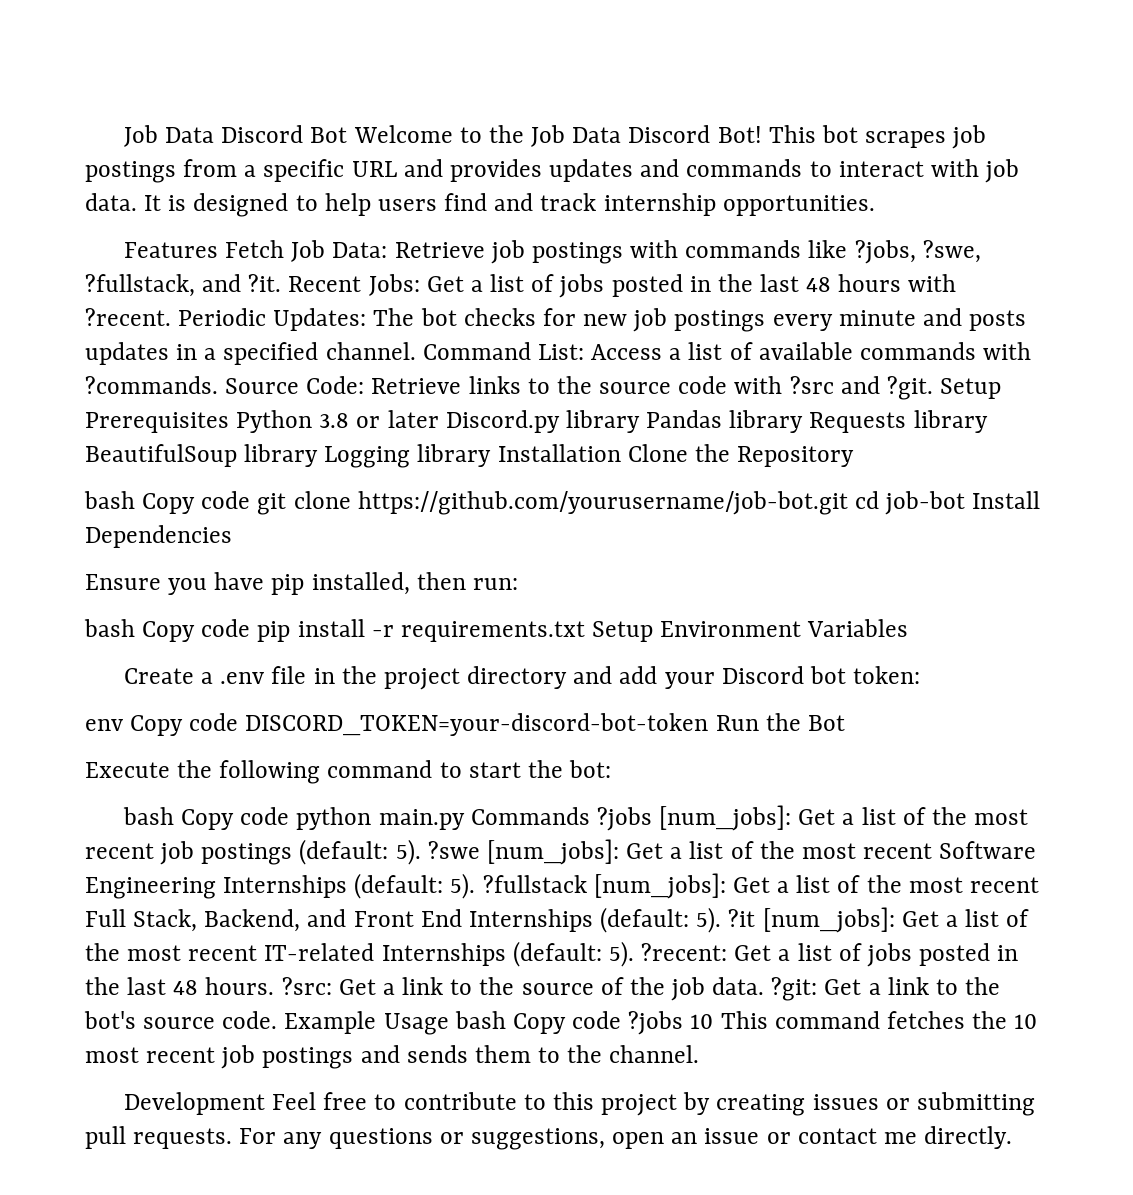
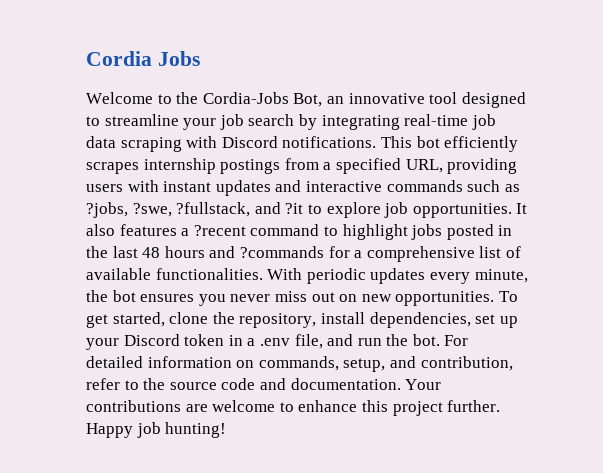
[123,125,987,149] [85,159,1020,183] [85,193,875,217] [123,240,981,264] [85,274,555,297] Job Data Discord Bot Welcome to the Job Data Discord Bot! This bot scrapes job postings from a specific URL and provides updates and commands to interact with job data. It is designed to help users find and track internship opportunities. // Features Fetch Job Data: Retrieve job postings with commands like ?jobs, ?swe, ?fullstack, and ?it. Recent Jobs: Get a list of -> [86,51,200,66] [86,92,526,108] [86,114,496,130] [86,136,519,152] [86,158,518,174] [86,180,520,196] [86,202,528,218] [86,224,408,240] Cordia Jobs // Welcome to the Cordia-Jobs Bot, an innovative tool designed to streamline your job search by integrating real-time job data scraping with Discord notifications. This bot efficiently scrapes internship postings from a specified URL, providing users with instant updates and interactive commands such as ?jobs, ?swe, ?fullstack, and ?it to explore job opportunities. It also features a ?recent command to highlight
[908,274,957,292] [85,308,1027,332] [85,342,1032,365] [85,376,1002,400] [85,410,988,433] [85,444,855,468] [84,491,1041,515] [85,525,232,548] [85,572,518,595] [84,619,909,642] [123,666,920,690] [85,713,845,736] [85,760,612,784] [122,805,1028,831] [85,839,1037,865] [85,873,1039,899] [85,907,1030,933] [85,941,1019,967] [85,977,1001,1001] [84,1011,1038,1035] [85,1045,700,1069] [123,1092,1035,1116] [85,1126,1013,1150] with ?recent. Periodic Updates: The bot checks for new job postings every minute and posts updates in a specified channel. Command List: Access a list of available commands with ?commands. Source Code: Retrieve links to the source code with ?src and ?git. Setup Prerequisites Python 3.8 or later Discord.py library Pandas library Requests library BeautifulSoup library Logging library Installation Clone the Repository // bash Copy code git clone https://github.com/yourusername/job-bot.git cd job-bot Install Dependencies // Ensure you have pip installed, then run: // bash Copy code pip install -r requirements.txt Setup Environment Variables // Create a .env file in the project directory and add your Discord bot token: // env Copy code DISCORD_TOKEN=your-discord-bot-token Run the Bot // Execute the following command to start the bot: // bash Copy code python main.py Commands ?jobs [num_jobs]: Get a list of the most recent job postings (default: 5). ?swe [num_jobs]: Get a list of the most recent Software Engineering Internships (default: 5). ?fullstack [num_jobs]: Get a list of the most recent Full Stack, Backend, and Front End Internships (default: 5). ?it [num_jobs]: Get a list of the most recent IT-related Internships (default: 5). ?recent: Get a list of jobs posted in the last 48 hours. ?src: Get a link to the source of the job data. ?git: Get a link to the bot's source code. Example Usage bash Copy code ?jobs 10 This command fetches the 10 most recent job postings and sends them to the channel. // Development Feel free to contribute to this project by creating issues or submitting pull requests. For any questions or suggestions, open an issue or contact me directly. -> [209,246,521,262] [86,268,528,284] [86,290,518,306] [86,312,518,328] [86,334,469,350] [86,356,513,372] [86,378,442,390] [86,400,501,416] [86,422,227,438] and ?commands for a comprehensive list of available functionalities. With periodic updates every minute, the bot ensures you never miss out on new opportunities. To get started, clone the repository, install dependencies, set up your Discord token in a .env file, and run the bot. For detailed information on commands, setup, and contribution, refer to the source code and documentation. Your contributions are welcome to enhance this project further. Happy job hunting!

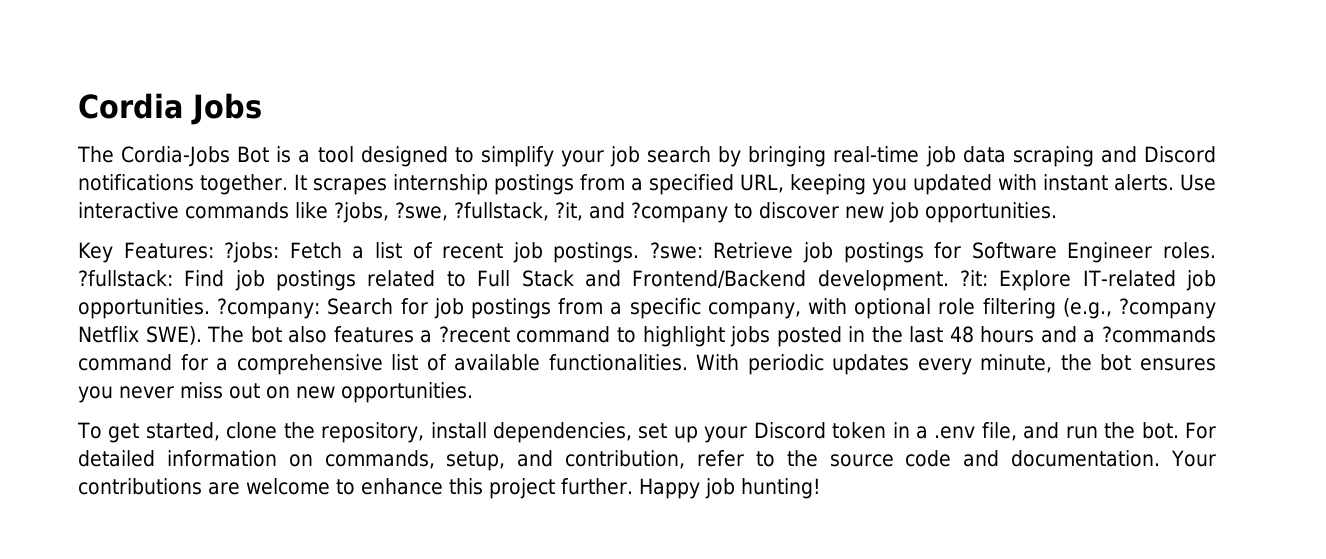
[86,92,425,107] Welcome to the Cordia-Jobs Bot, an innovative -> [77,146,311,167] The Cordia-Jobs Bot is a
[104,114,179,126] streamline -> [480,146,554,167] simplify
[321,115,400,130] integrating -> [748,146,827,167] bringing
[186,136,519,152] with Discord notifications. This bot efficiently -> [1100,146,1216,163] [78,174,307,195] and Discord notifications together. It
[447,158,518,174] [86,180,520,196] [86,202,528,218] providing users with instant updates and interactive commands such as ?jobs, ?swe, ?fullstack, and ?it to explore job opportunities. It -> [789,174,1216,195] [78,202,1057,223] [78,242,1216,263] [78,270,1216,291] [78,298,1217,319] [78,326,282,345] keeping you updated with instant alerts. Use interactive commands like ?jobs, ?swe, ?fullstack, ?it, and ?company to discover new job opportunities. // Key Features: ?jobs: Fetch a list of recent job postings. ?swe: Retrieve job postings for Software Engineer roles. ?fullstack: Find job postings related to Full Stack and Frontend/Backend development. ?it: Explore IT-related job opportunities. ?company: Search for job postings from a specific company, with optional role filtering (e.g., ?company Netflix SWE). The bot
[239,246,324,258] ?commands -> [1083,326,1216,343] [78,354,172,371] a ?commands command
(495, 298) none -> (473, 392) //

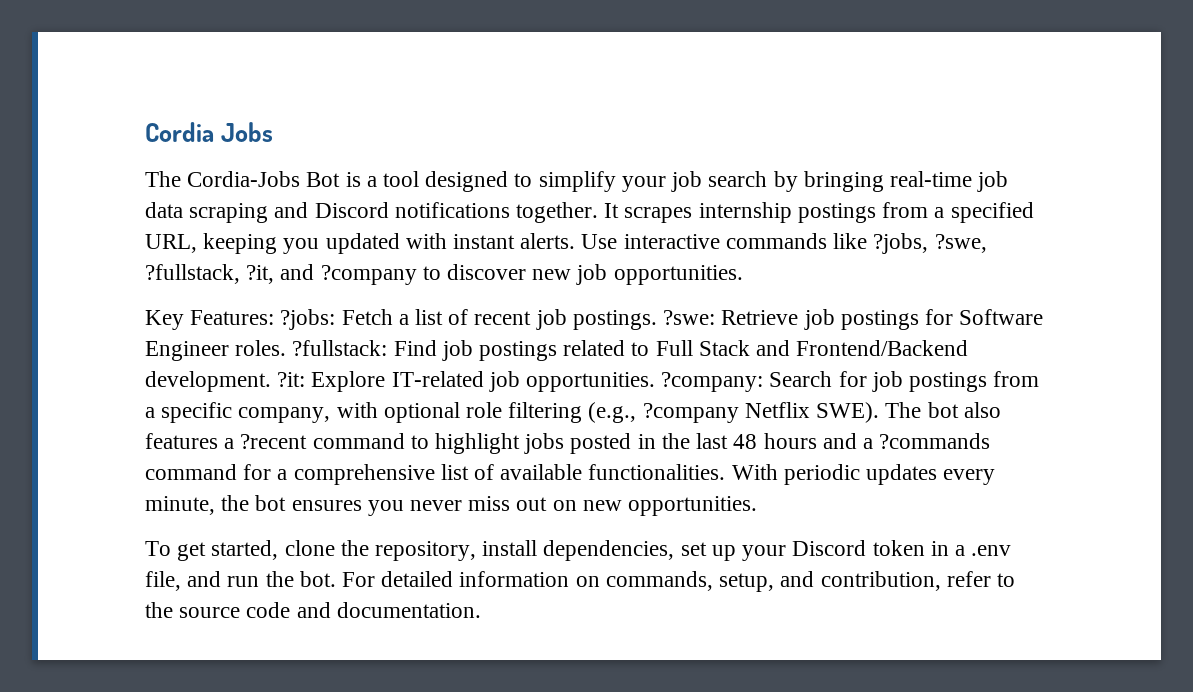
[1171,450,1217,467] [78,478,821,499] Your contributions are welcome to enhance this project further. Happy job hunting! -> (481, 610) none

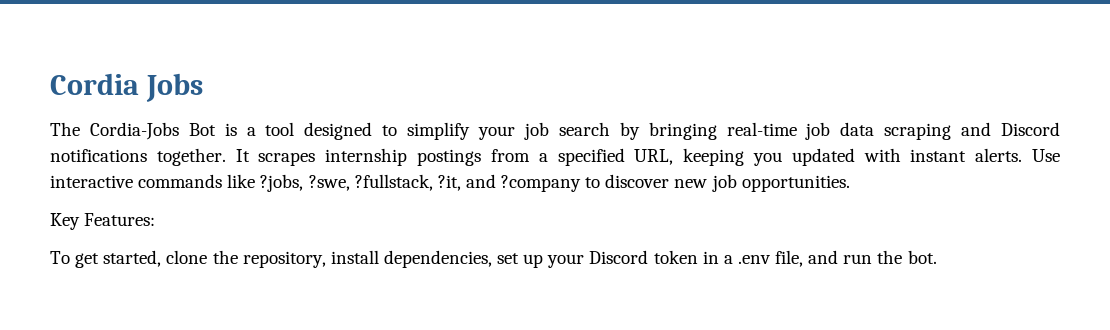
[280,309,1044,330] [145,340,969,361] [145,371,1040,392] [145,402,1001,423] [145,433,991,454] [145,464,996,485] [145,495,758,516] ?jobs: Fetch a list of recent job postings. ?swe: Retrieve job postings for Software Engineer roles. ?fullstack: Find job postings related to Full Stack and Frontend/Backend development. ?it: Explore IT-related job opportunities. ?company: Search for job postings from a specific company, with optional role filtering (e.g., ?company Netflix SWE). The bot also features a ?recent command to highlight jobs posted in the last 48 hours and a ?commands command for a comprehensive list of available functionalities. With periodic updates every minute, the bot ensures you never miss out on new opportunities. -> (156, 219) none
[342,571,1015,592] [145,602,481,618] For detailed information on commands, setup, and contribution, refer to the source code and documentation. -> (937, 257) none

